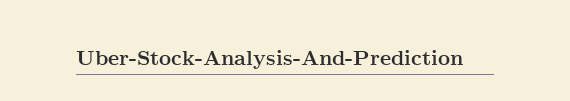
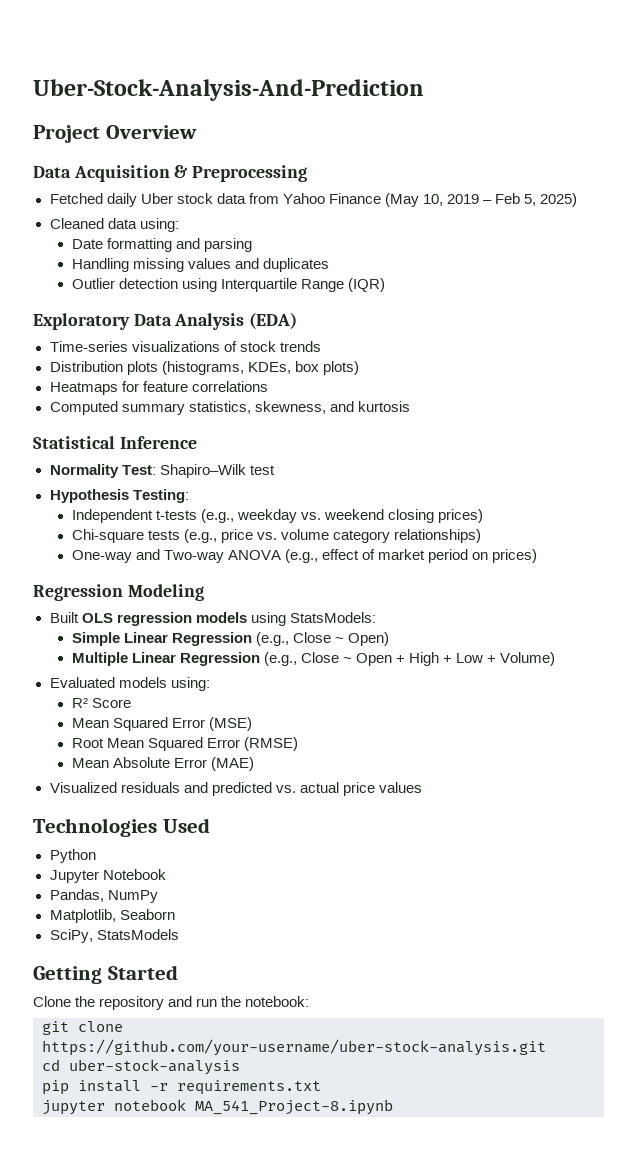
(463, 59) none -> [33,125,197,143] [33,165,308,182] [49,193,578,207] [49,218,179,232] [71,238,252,252] [71,258,330,272] [71,278,386,292] [33,312,298,330] [49,341,321,352] [49,361,359,375] [49,381,268,395] [49,401,410,415] [33,436,197,449] [49,464,275,478] [49,489,189,503] [71,509,484,523] [71,529,482,543] [71,549,538,563] [33,584,204,601] [49,612,376,626] [71,632,390,646] [71,652,556,666] [49,677,210,691] [71,698,131,708] [71,717,252,731] [71,737,299,751] [71,757,254,771] [49,782,422,796] [33,818,210,837] [49,849,96,863] [49,869,166,883] [49,889,158,903] [49,909,175,923] [49,929,179,943] [33,965,178,984] [33,996,310,1010] [42,1021,123,1035] [42,1039,546,1056] [42,1059,240,1075] [42,1080,321,1095] [42,1099,393,1115] // Project Overview // Data Acquisition & Preprocessing // Fetched daily Uber stock data from Yahoo Finance (May 10, 2019 – Feb 5, 2025) // Cleaned data using: // Date formatting and parsing // Handling missing values and duplicates // Outlier detection using Interquartile Range (IQR) // Exploratory Data Analysis (EDA) // Time-series visualizations of stock trends // Distribution plots (histograms, KDEs, box plots) // Heatmaps for feature correlations // Computed summary statistics, skewness, and kurtosis // Statistical Inference // Normality Test: Shapiro–Wilk test // Hypothesis Testing: // Independent t-tests (e.g., weekday vs. weekend closing prices) // Chi-square tests (e.g., price vs. volume category relationships) // One-way and Two-way ANOVA (e.g., effect of market period on prices) // Regression Modeling // Built OLS regression models using StatsModels: // Simple Linear Regression (e.g., Close ~ Open) // Multiple Linear Regression (e.g., Close ~ Open + High + Low + Volume) // Evaluated models using: // R² Score // Mean Squared Error (MSE) // Root Mean Squared Error (RMSE) // Mean Absolute Error (MAE) // Visualized residuals and predicted vs. actual price values // Technologies Used // Python // Jupyter Notebook // Pandas, NumPy // Matplotlib, Seaborn // SciPy, StatsModels // Getting Started // Clone the repository and run the notebook: // git clone https://github.com/your-username/uber-stock-analysis.git // cd uber-stock-analysis // pip install -r requirements.txt // jupyter notebook MA_541_Project-8.ipynb

